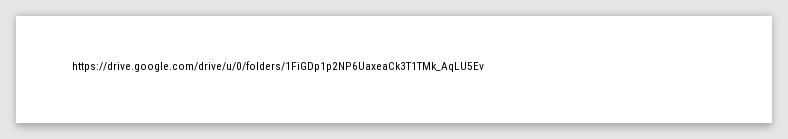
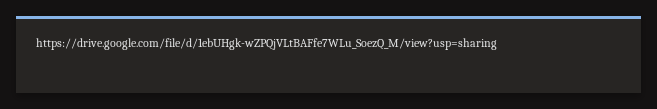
[72,61,484,72] https://drive.google.com/drive/u/0/folders/1FiGDp1p2NP6UaxeaCk3T1TMk_AqLU5Ev -> [36,38,497,50] https://drive.google.com/file/d/1ebUHgk-wZPQjVLtBAFfe7WLu_SoezQ_M/view?usp=sharing

